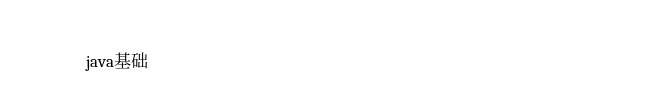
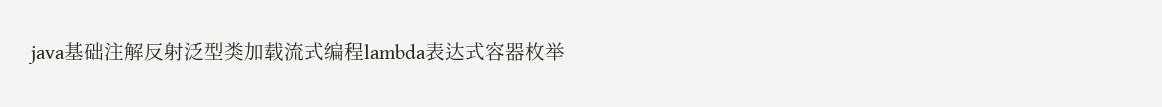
(148, 60) none -> [104,42,565,62] 注解反射泛型类加载流式编程lambda表达式容器枚举

